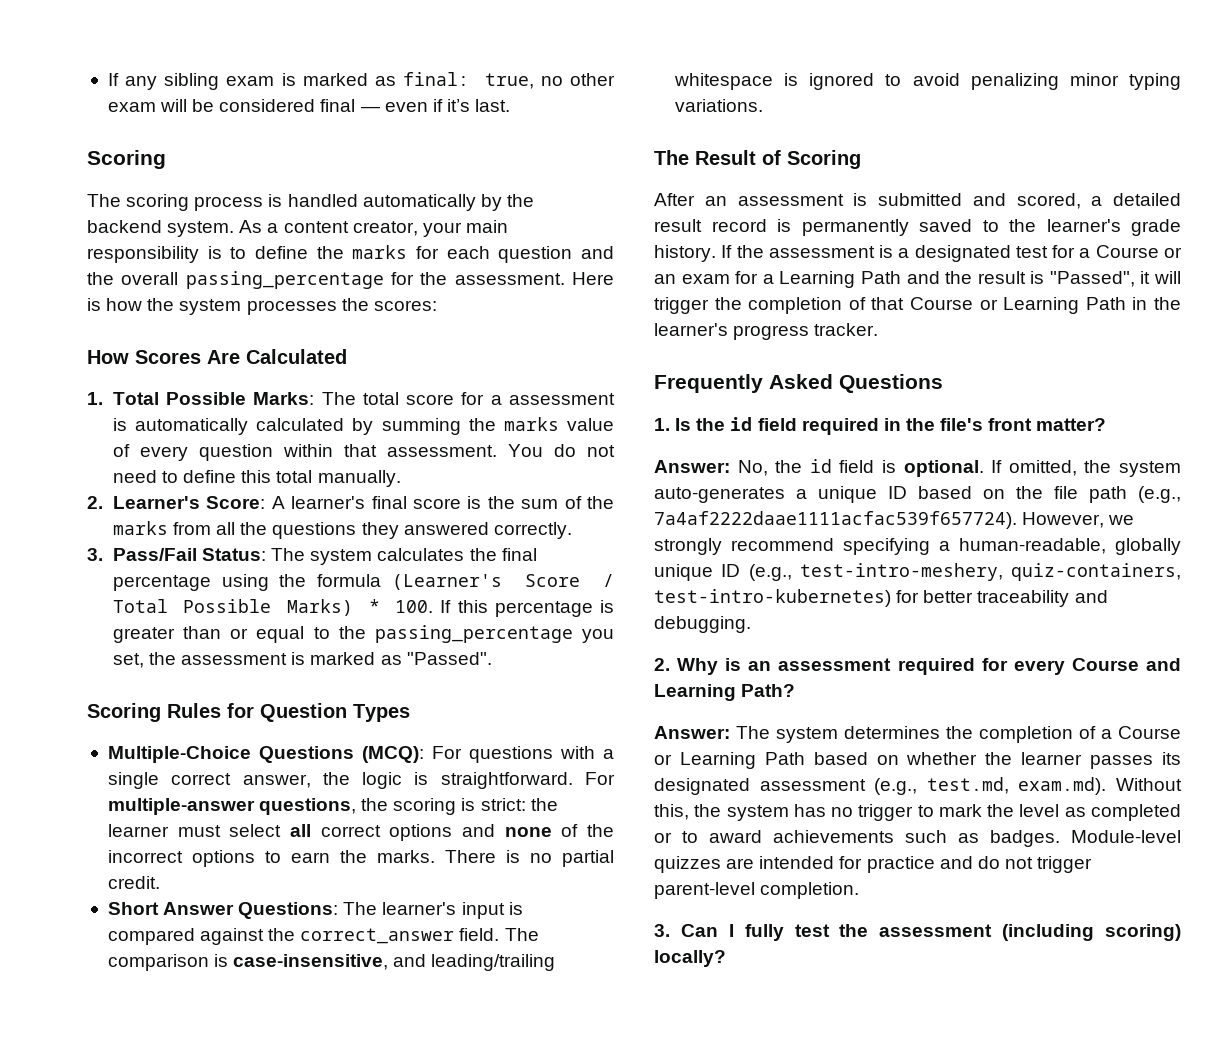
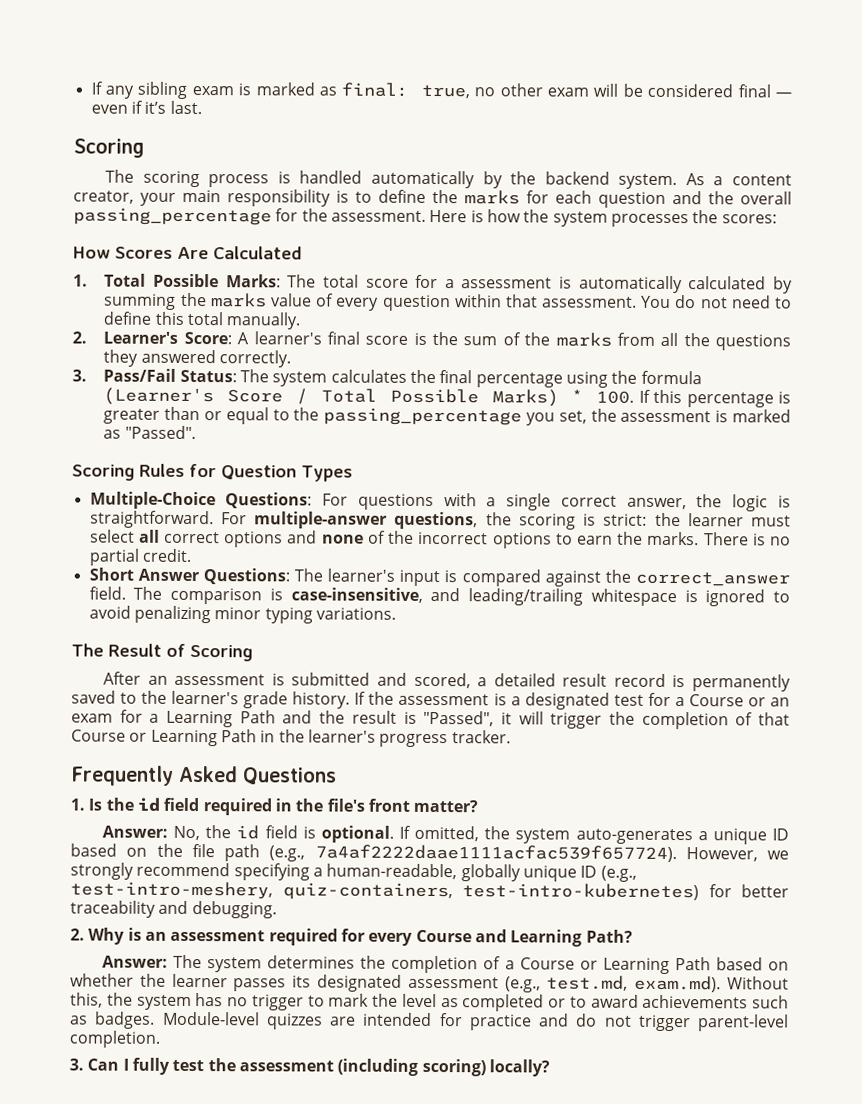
[258,746,424,763] Questions (MCQ): -> [225,492,313,509] Questions:

